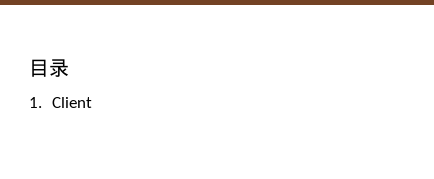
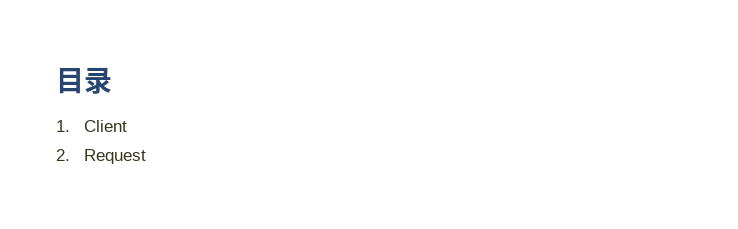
(92, 102) none -> [56,149,146,164] // 2. Request

